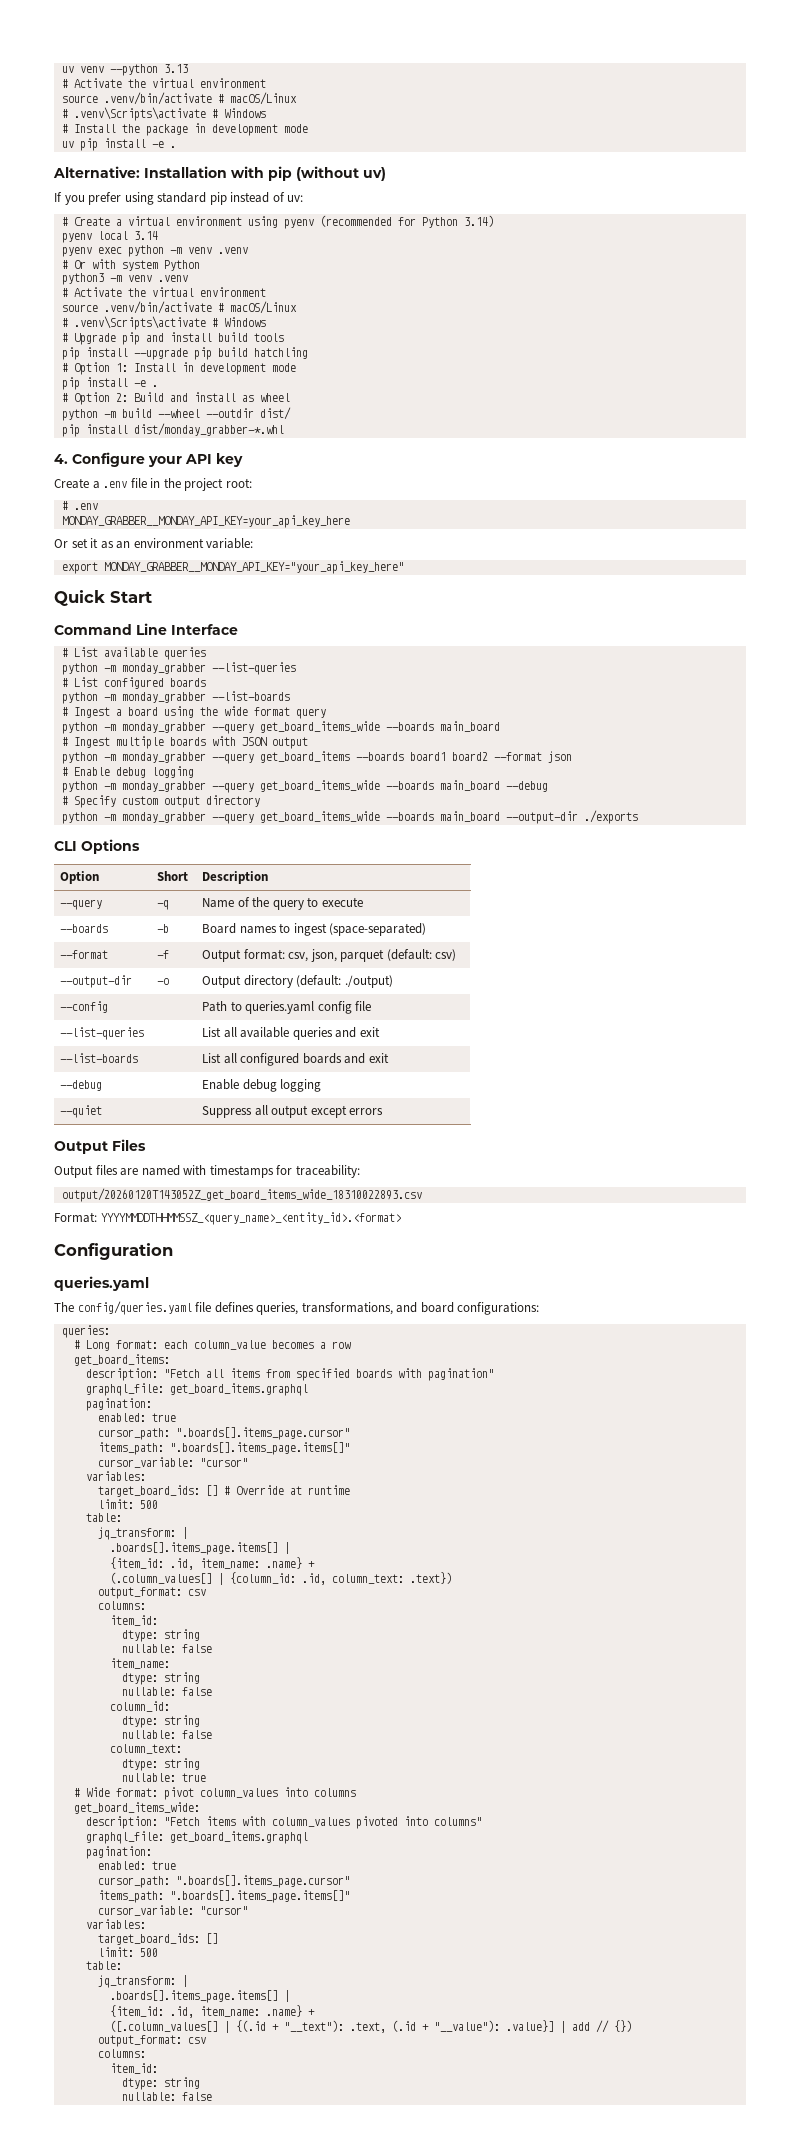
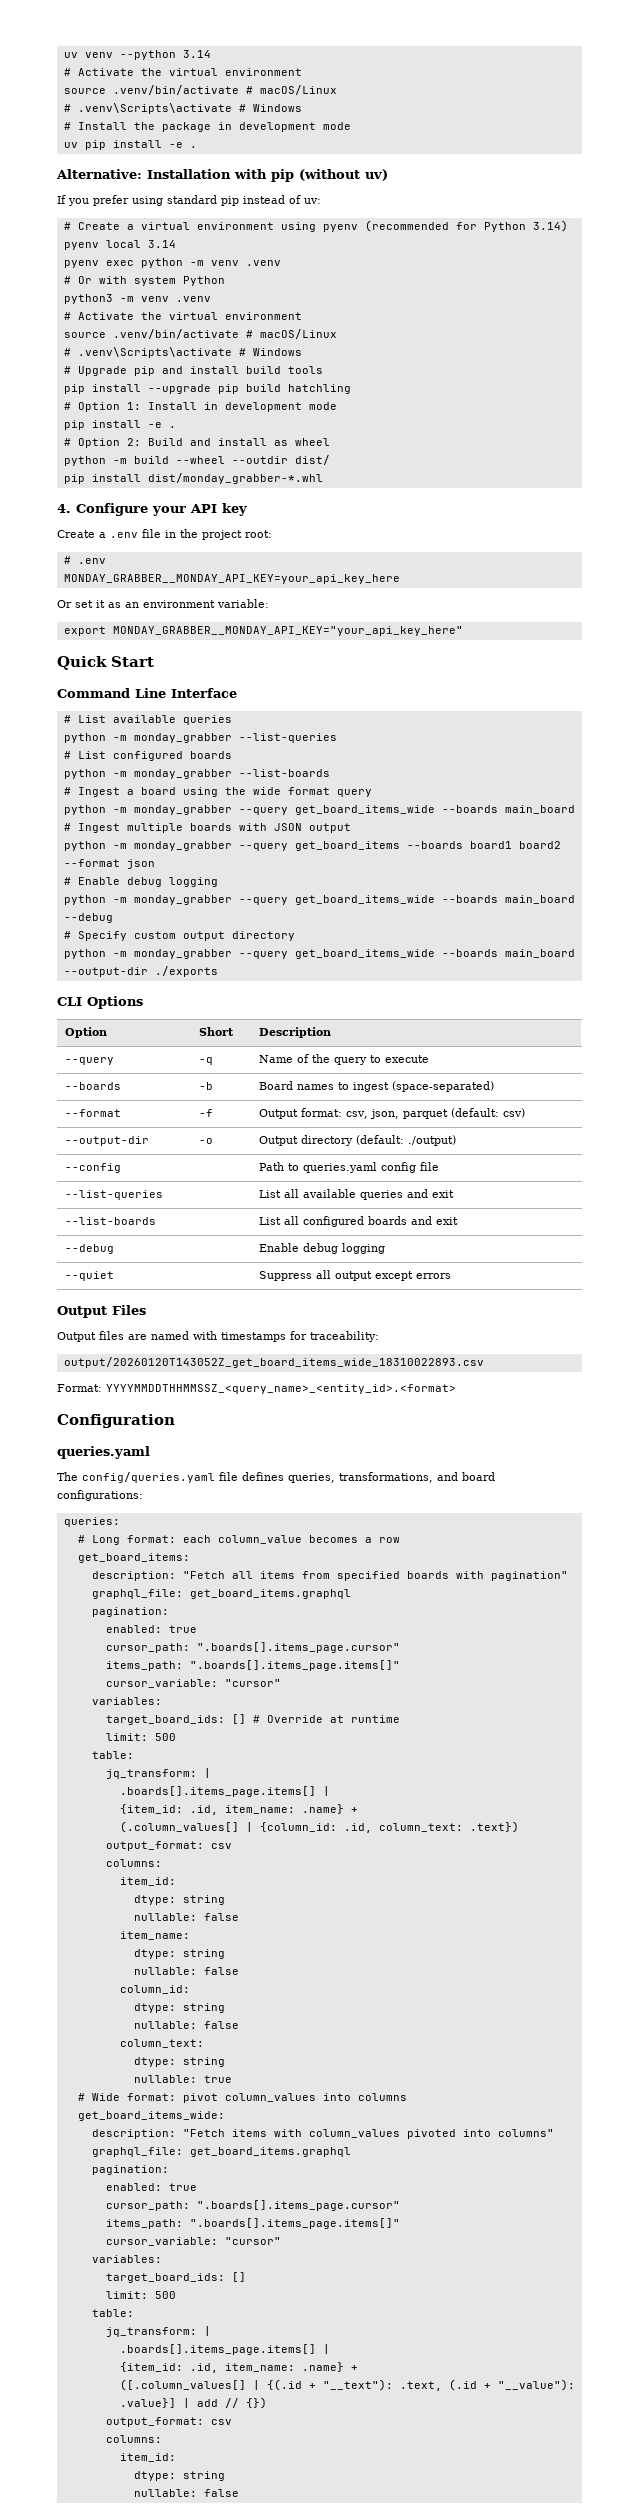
[163,64,188,73] 3.13 -> [182,50,211,58] 3.14

